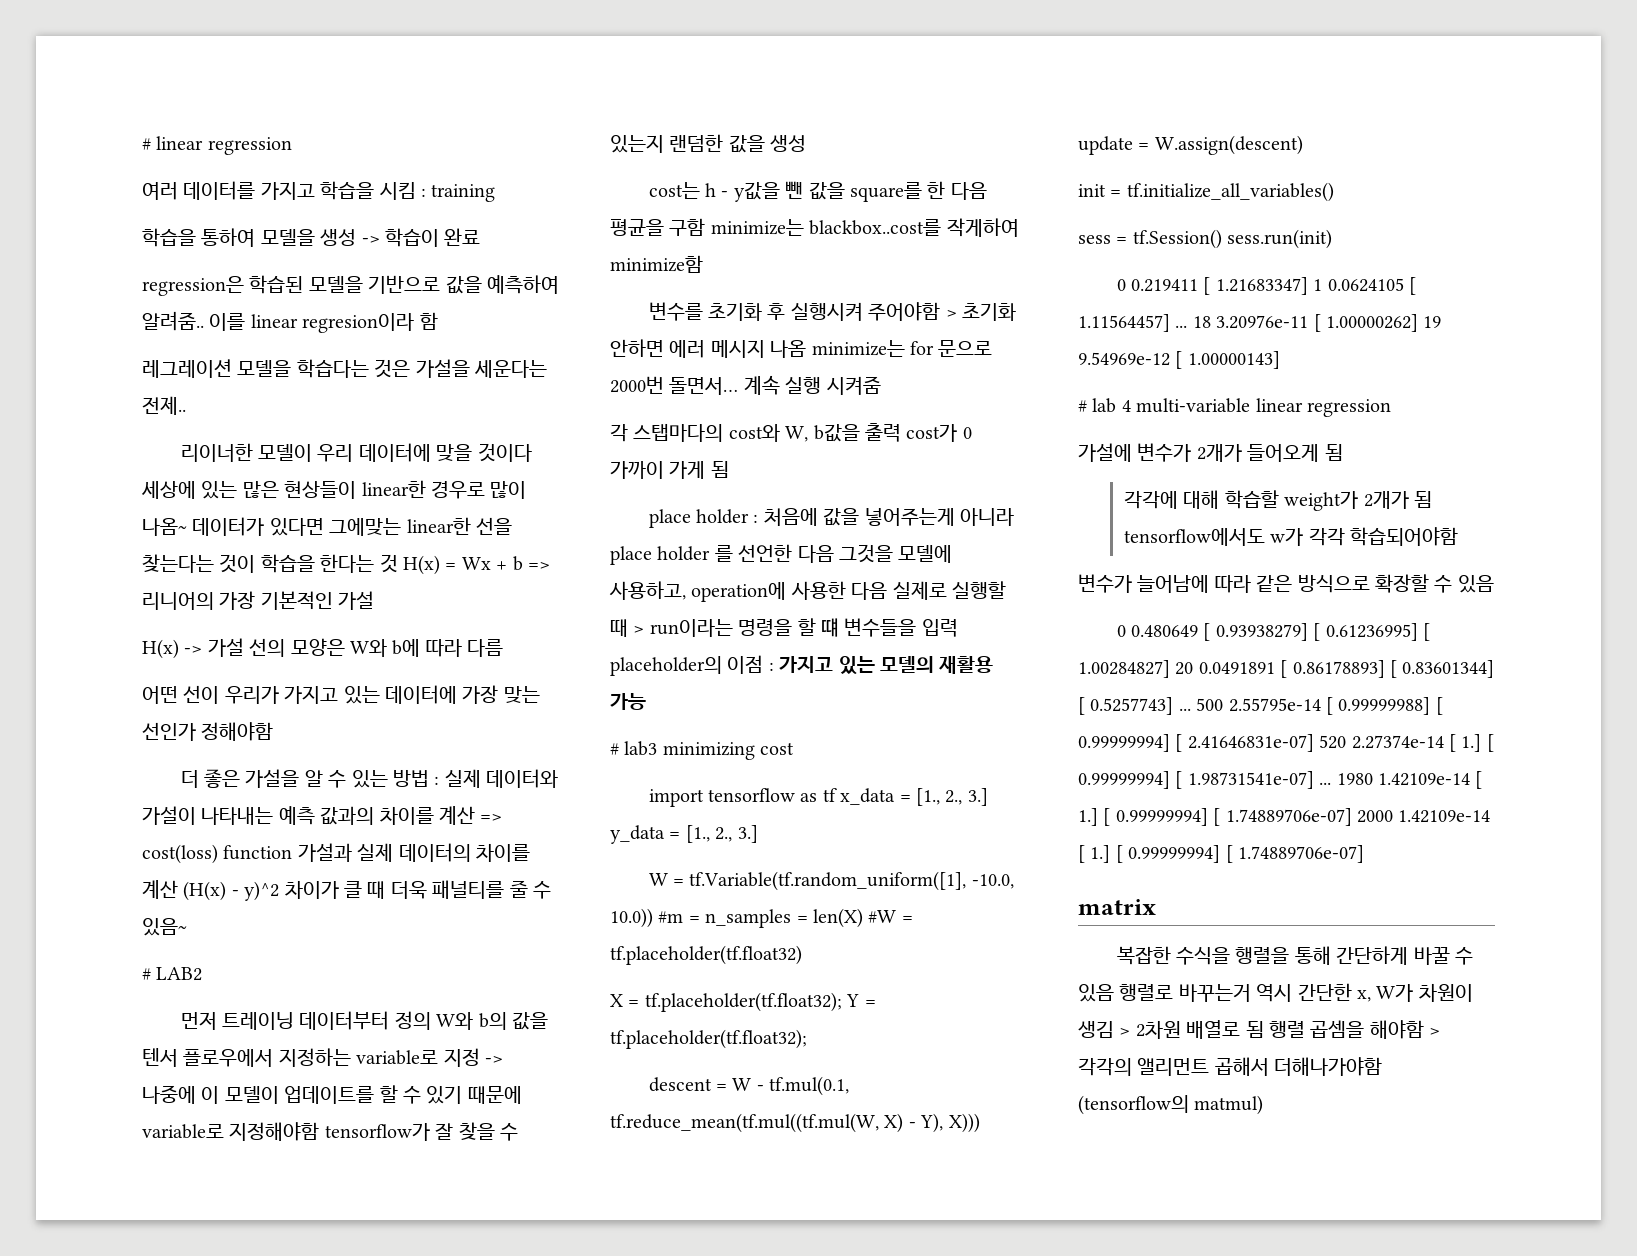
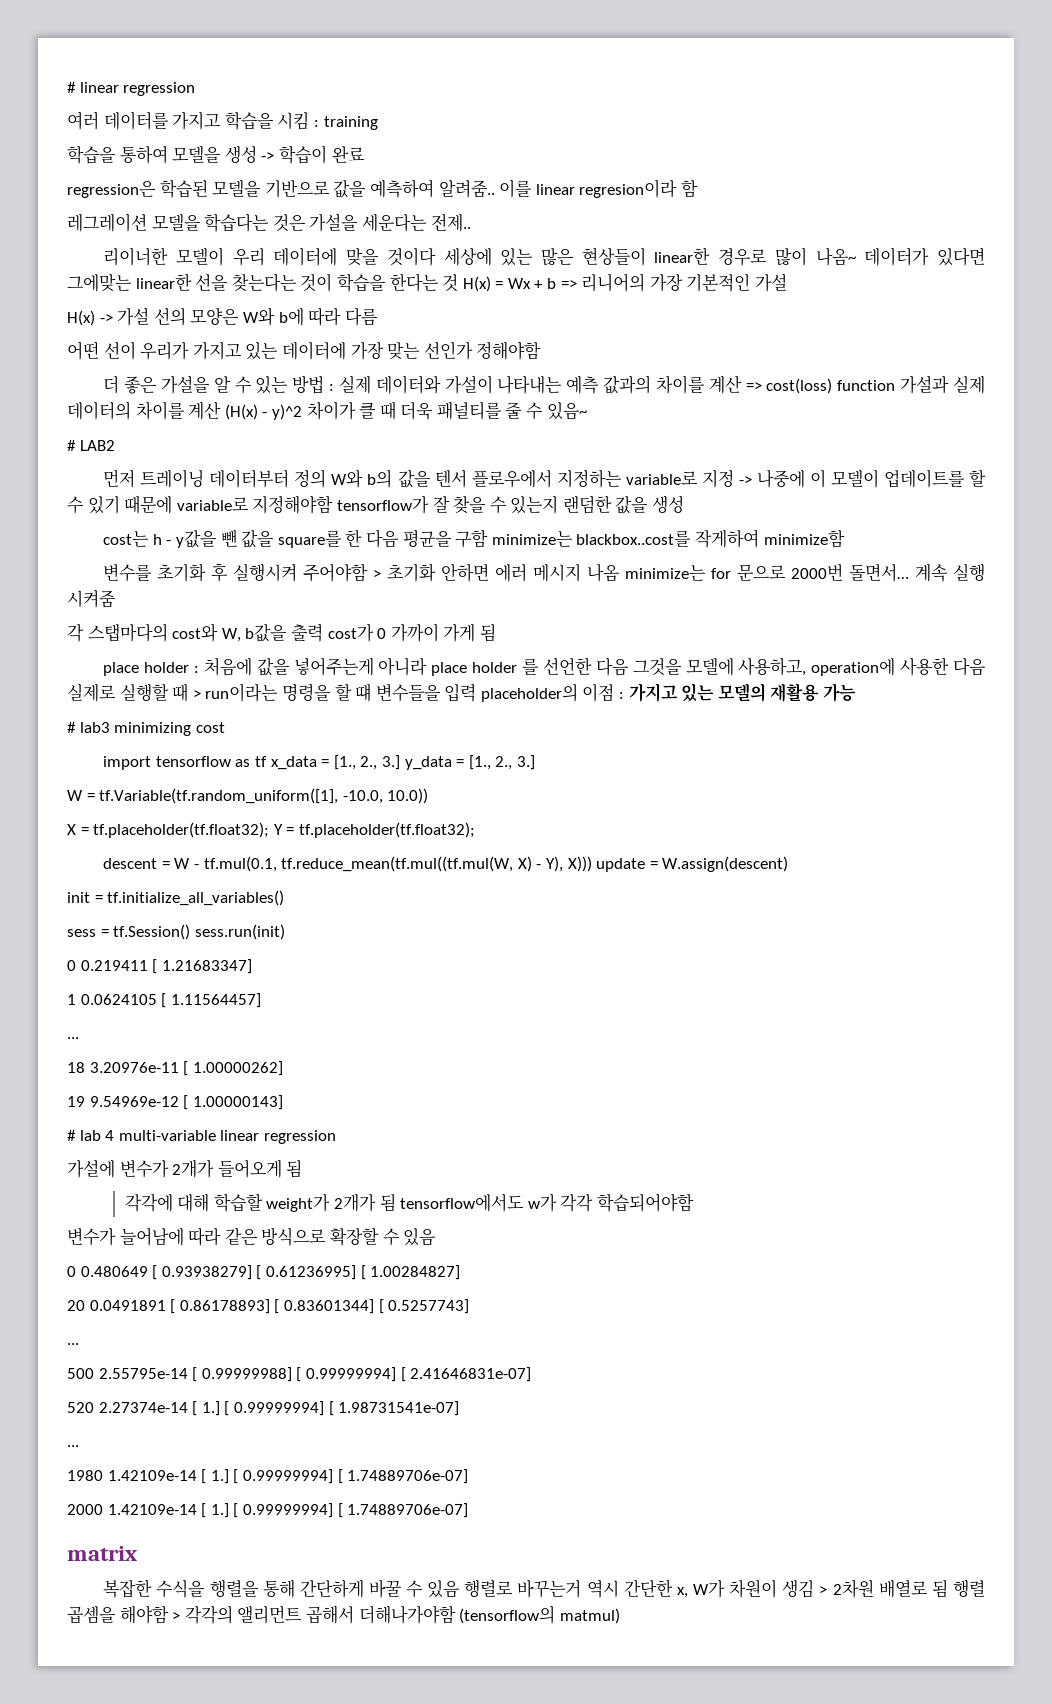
[658,908,913,928] [610,945,802,965] #m = n_samples = len(X) #W = tf.placeholder(tf.float32) -> (429, 796) none
(1308, 286) none -> (252, 966) //
[1175,325,1188,328] ... -> [67,1037,79,1039] // ... //
(1418, 323) none -> (283, 1068) //
(1170, 669) none -> (461, 1272) //
[1178,708,1191,711] ... -> [67,1343,79,1345] // ... //
(1314, 743) none -> (532, 1374) //
[1319,782,1332,785] ... -> [67,1445,79,1447] // ... //
(1352, 817) none -> (469, 1476) //

